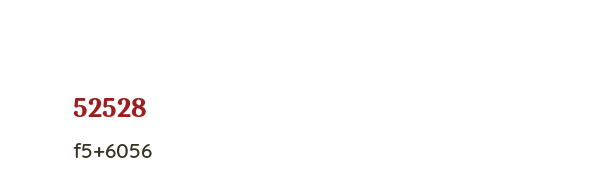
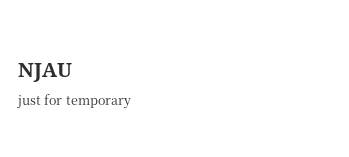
[73,98,147,117] [73,143,152,158] 52528 // f5+6056 -> [18,63,72,82] [17,94,131,109] NJAU // just for temporary

